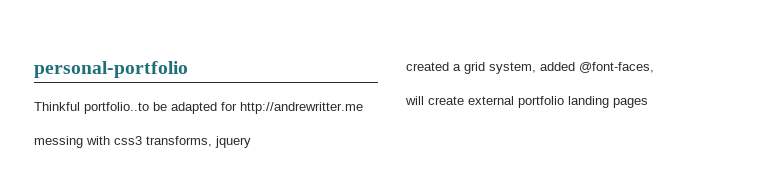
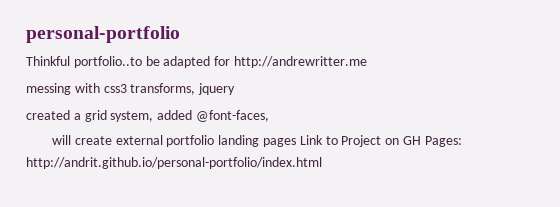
(648, 103) none -> [299,135,462,147] [26,157,322,169] Link to Project on GH Pages: http://andrit.github.io/personal-portfolio/index.html

